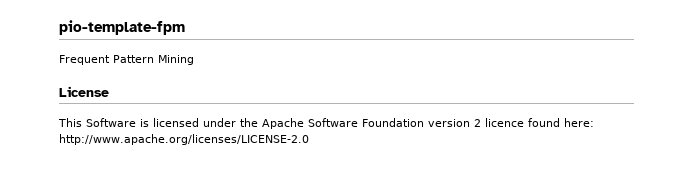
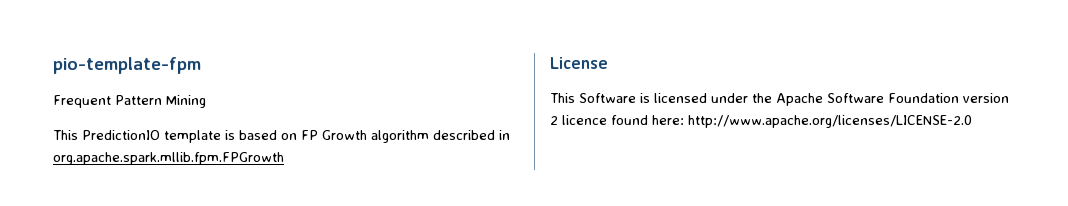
(194, 60) none -> [53,130,510,143] [53,152,284,165] // This PredictionIO template is based on FP Growth algorithm described in org.apache.spark.mllib.fpm.FPGrowth

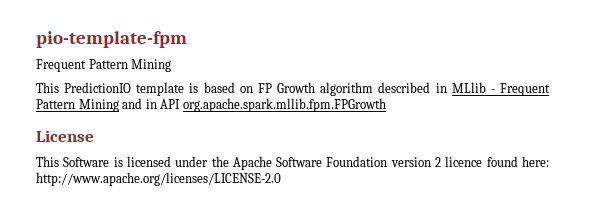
(510, 135) none -> [451,82,550,96] [36,98,181,112] MLlib - Frequent Pattern Mining and in API

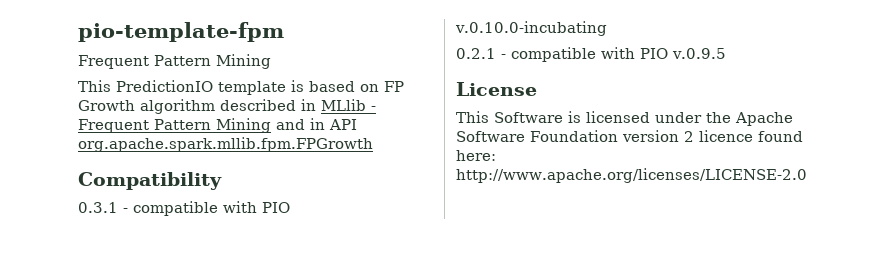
(386, 105) none -> [78,172,222,190] [78,201,290,216] [455,21,607,36] [456,47,726,62] // Compatibility // 0.3.1 - compatible with PIO v.0.10.0-incubating // 0.2.1 - compatible with PIO v.0.9.5

